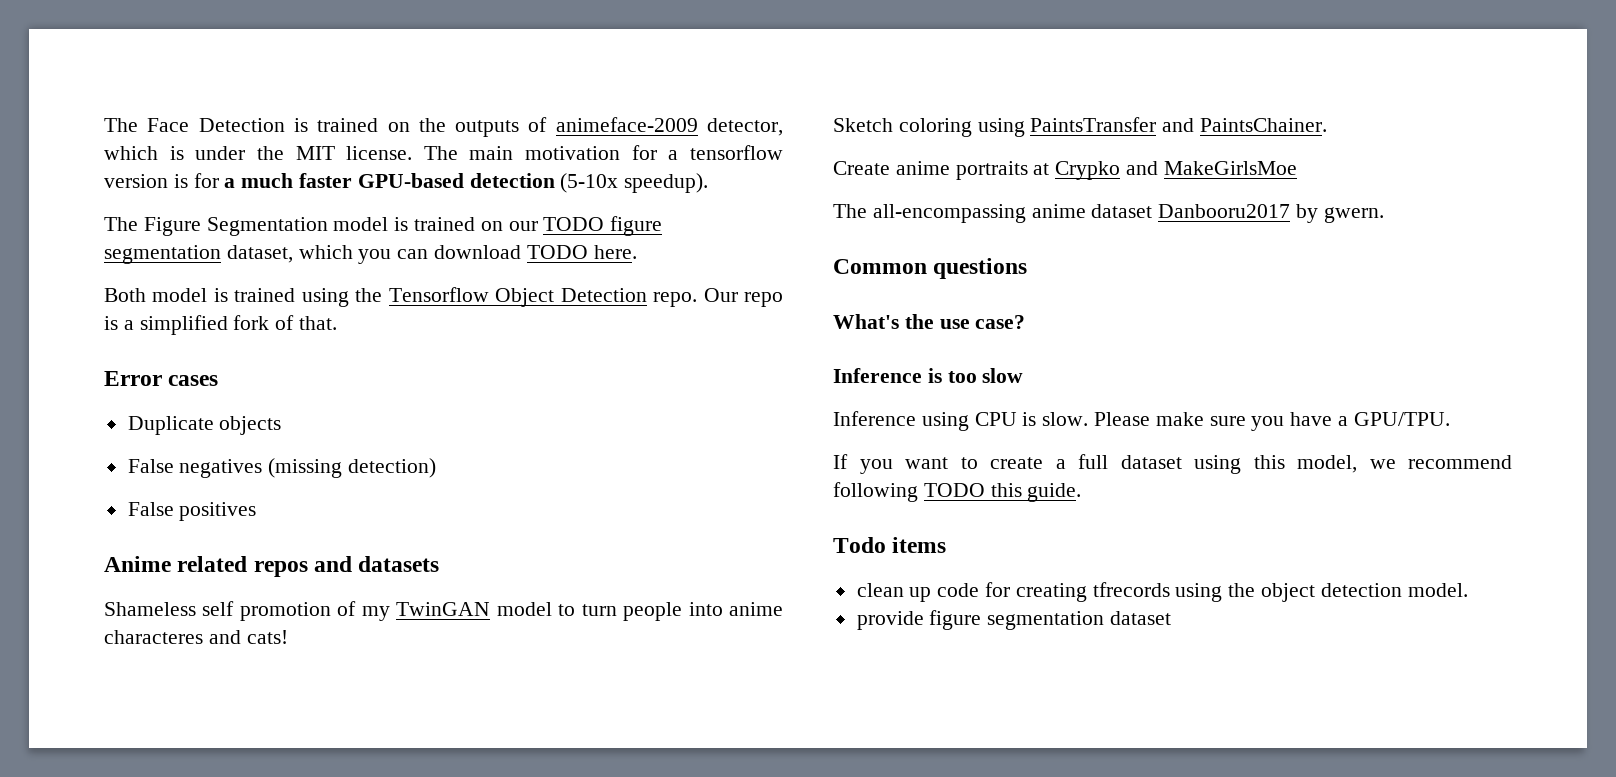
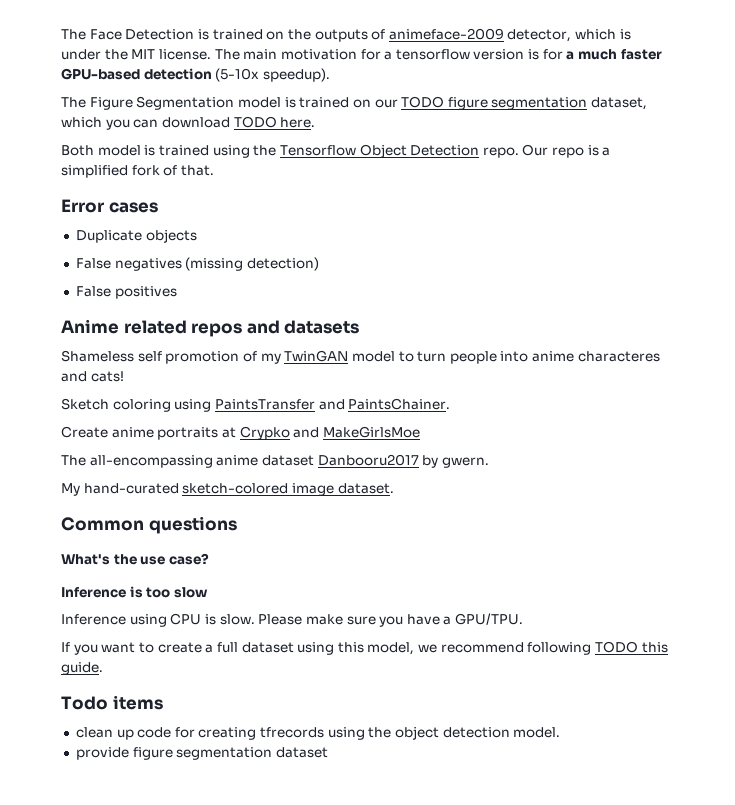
(1384, 215) none -> [61,483,394,496] // My hand-curated sketch-colored image dataset.

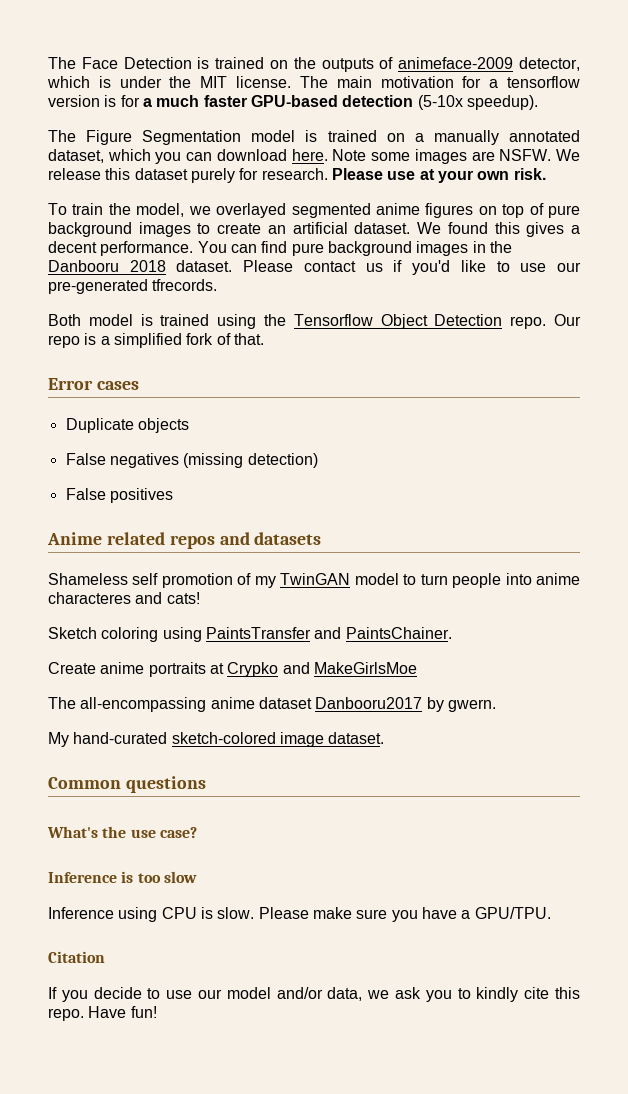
[374,96,588,110] our TODO figure segmentation -> [414,130,580,145] a manually annotated
[233,116,277,128] TODO -> (287, 155) none
(316, 122) none -> [332,149,581,164] [48,168,546,183] [48,203,581,218] [48,222,581,237] [48,241,512,256] [48,260,582,275] [48,279,218,294] Note some images are NSFW. We release this dataset purely for research. Please use at your own risk. // To train the model, we overlayed segmented anime figures on top of pure background images to create an artificial dataset. We found this gives a decent performance. You can find pure background images in the Danbooru 2018 dataset. Please contact us if you'd like to use our pre-generated tfrecords.
(524, 619) none -> [48,951,105,963] // Citation
[101,641,668,655] [61,662,103,675] [61,695,163,710] [75,726,561,740] [75,747,328,760] want to create a full dataset using this model, we recommend following TODO this guide. // Todo items // clean up code for creating tfrecords using the object detection model. // provide figure segmentation dataset -> [93,987,581,1002] [48,1006,157,1021] decide to use our model and/or data, we ask you to kindly cite this repo. Have fun!

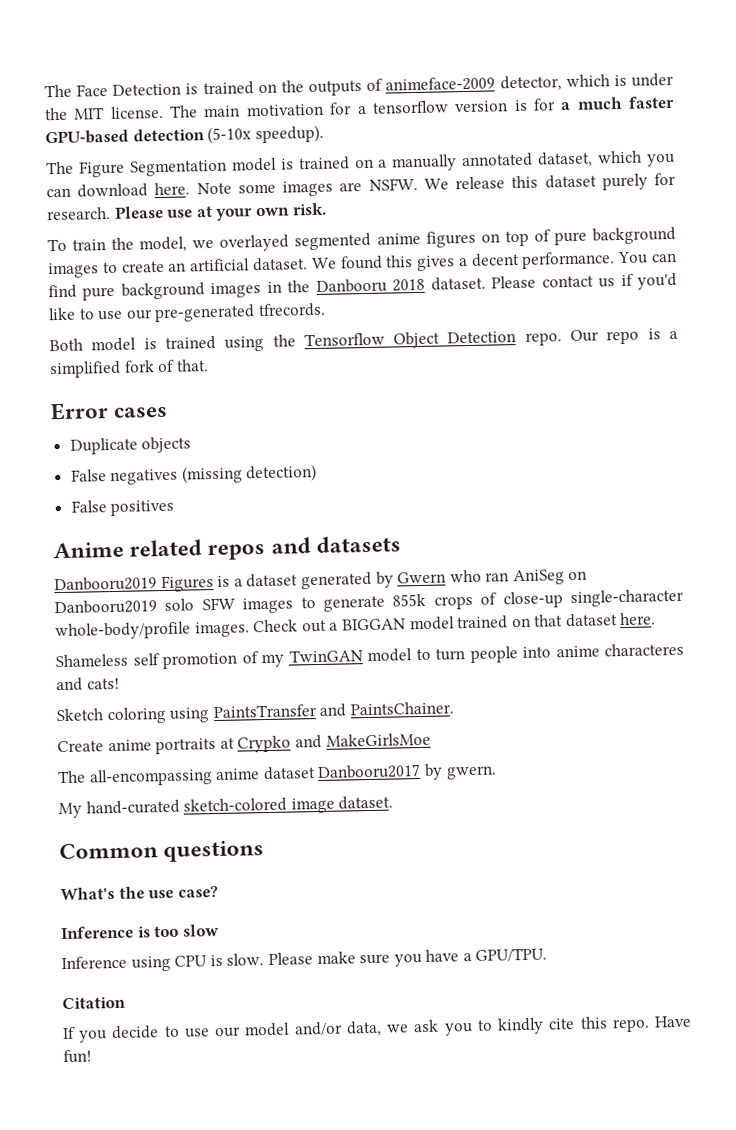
(322, 538) none -> [54,569,588,593] [54,588,684,615] [55,612,657,641] // Danbooru2019 Figures is a dataset generated by Gwern who ran AniSeg on Danbooru2019 solo SFW images to generate 855k crops of close-up single-character whole-body/profile images. Check out a BIGGAN model trained on that dataset here.

